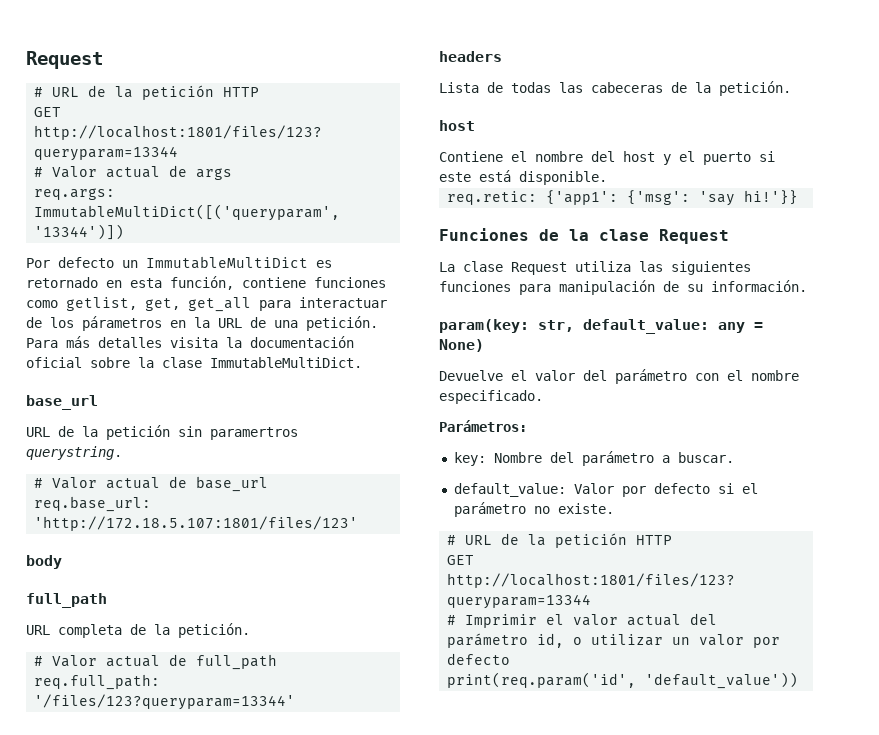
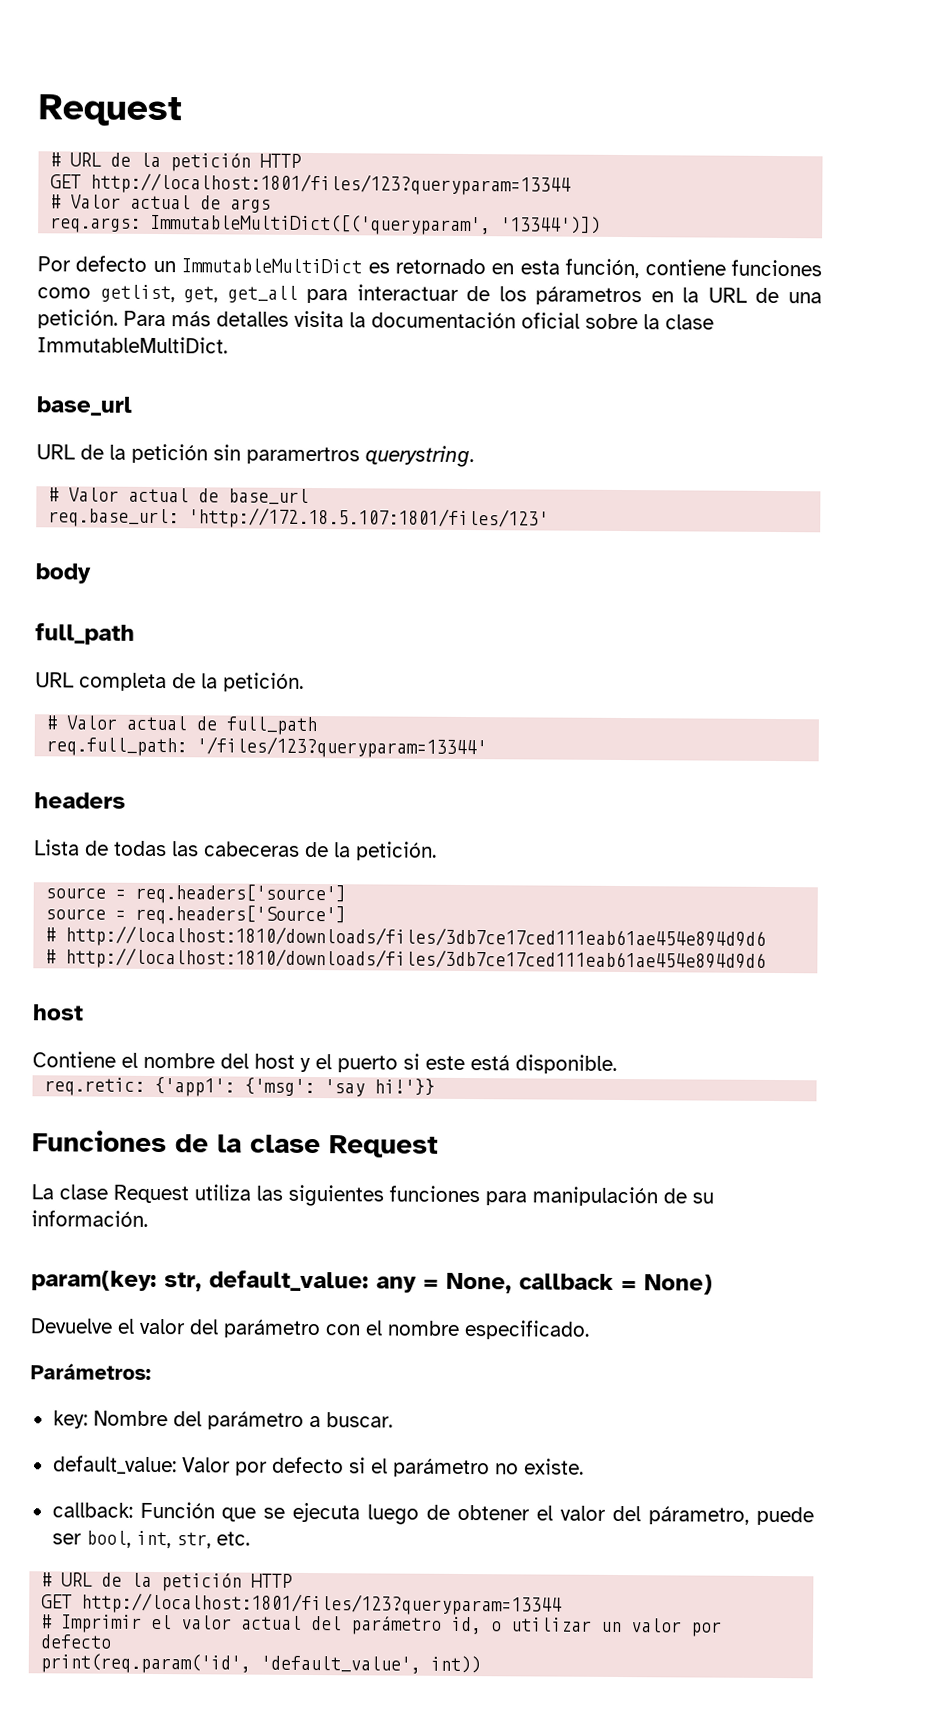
(791, 88) none -> [45,883,347,905] [45,904,347,926] [45,925,767,950] [45,947,767,972] // source = req.headers['source'] // source = req.headers['Source'] // # http://localhost:1810/downloads/files/3db7ce17ced111eab61ae454e894d9d6 // # http://localhost:1810/downloads/files/3db7ce17ced111eab61ae454e894d9d6
(763, 326) none -> [446,1272,637,1294] None, callback =
(614, 508) none -> [51,1501,814,1526] [51,1530,250,1549] // callback: Función que se ejecuta luego de obtener el valor del párametro, puede ser bool, int, str, etc.
[645,672,799,689] 'default_value')) -> [260,1655,482,1674] 'default_value', int))

